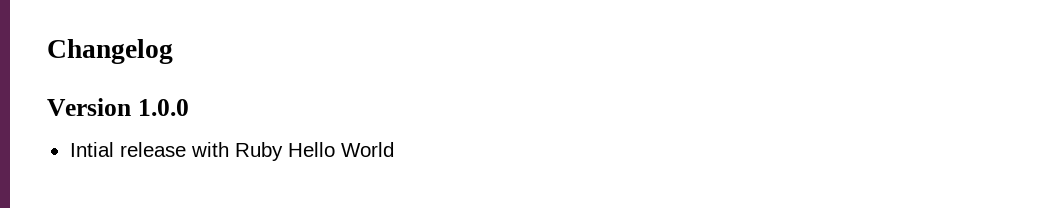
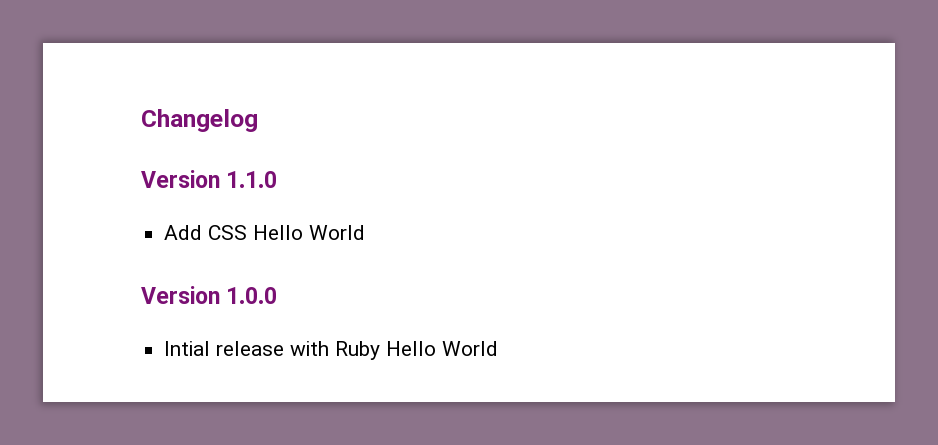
(173, 51) none -> [141,170,278,188] [164,225,366,240] // Version 1.1.0 // Add CSS Hello World

